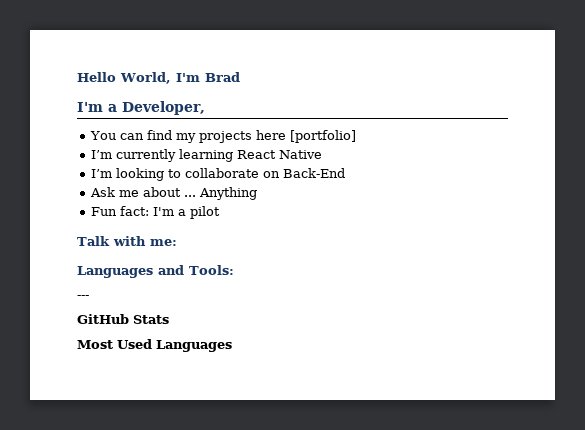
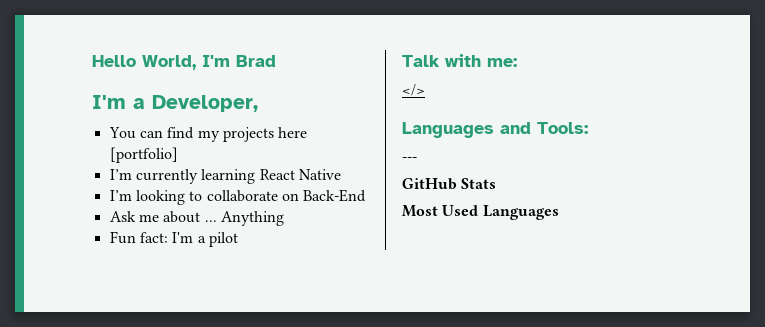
(177, 242) none -> [402,84,425,96] // </>

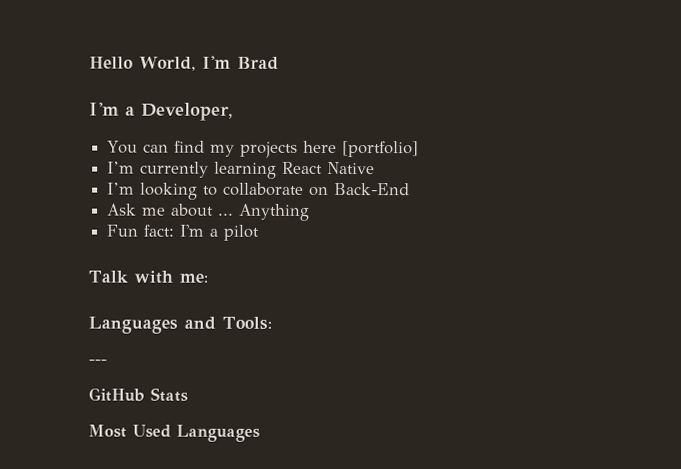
[402,84,425,96] // </> -> (208, 278) none

